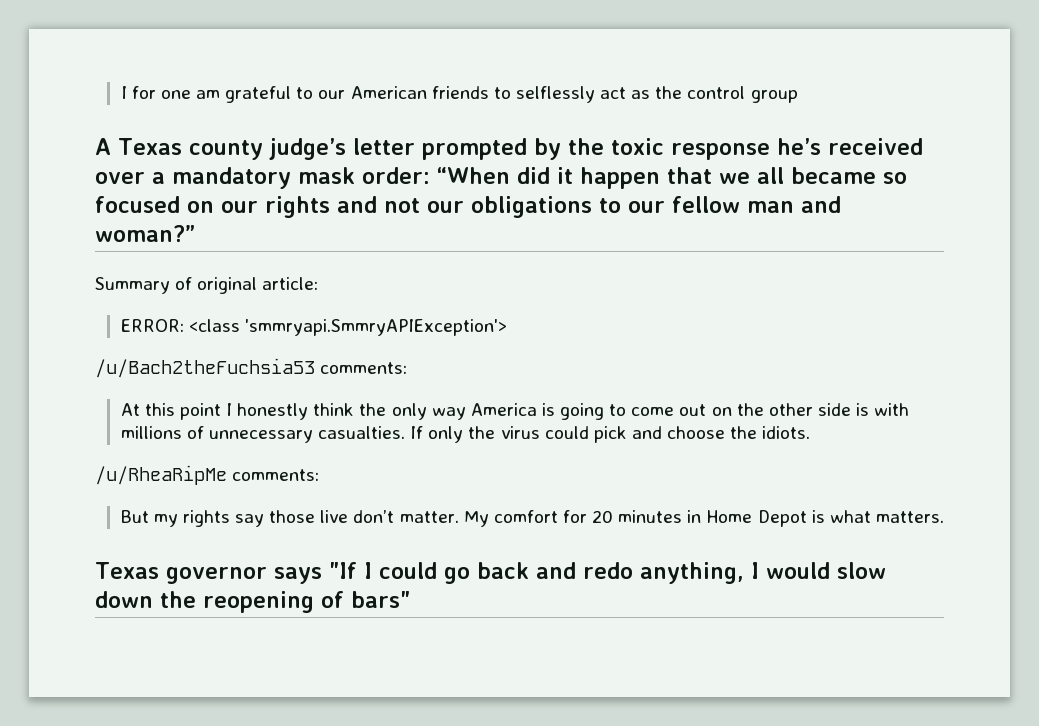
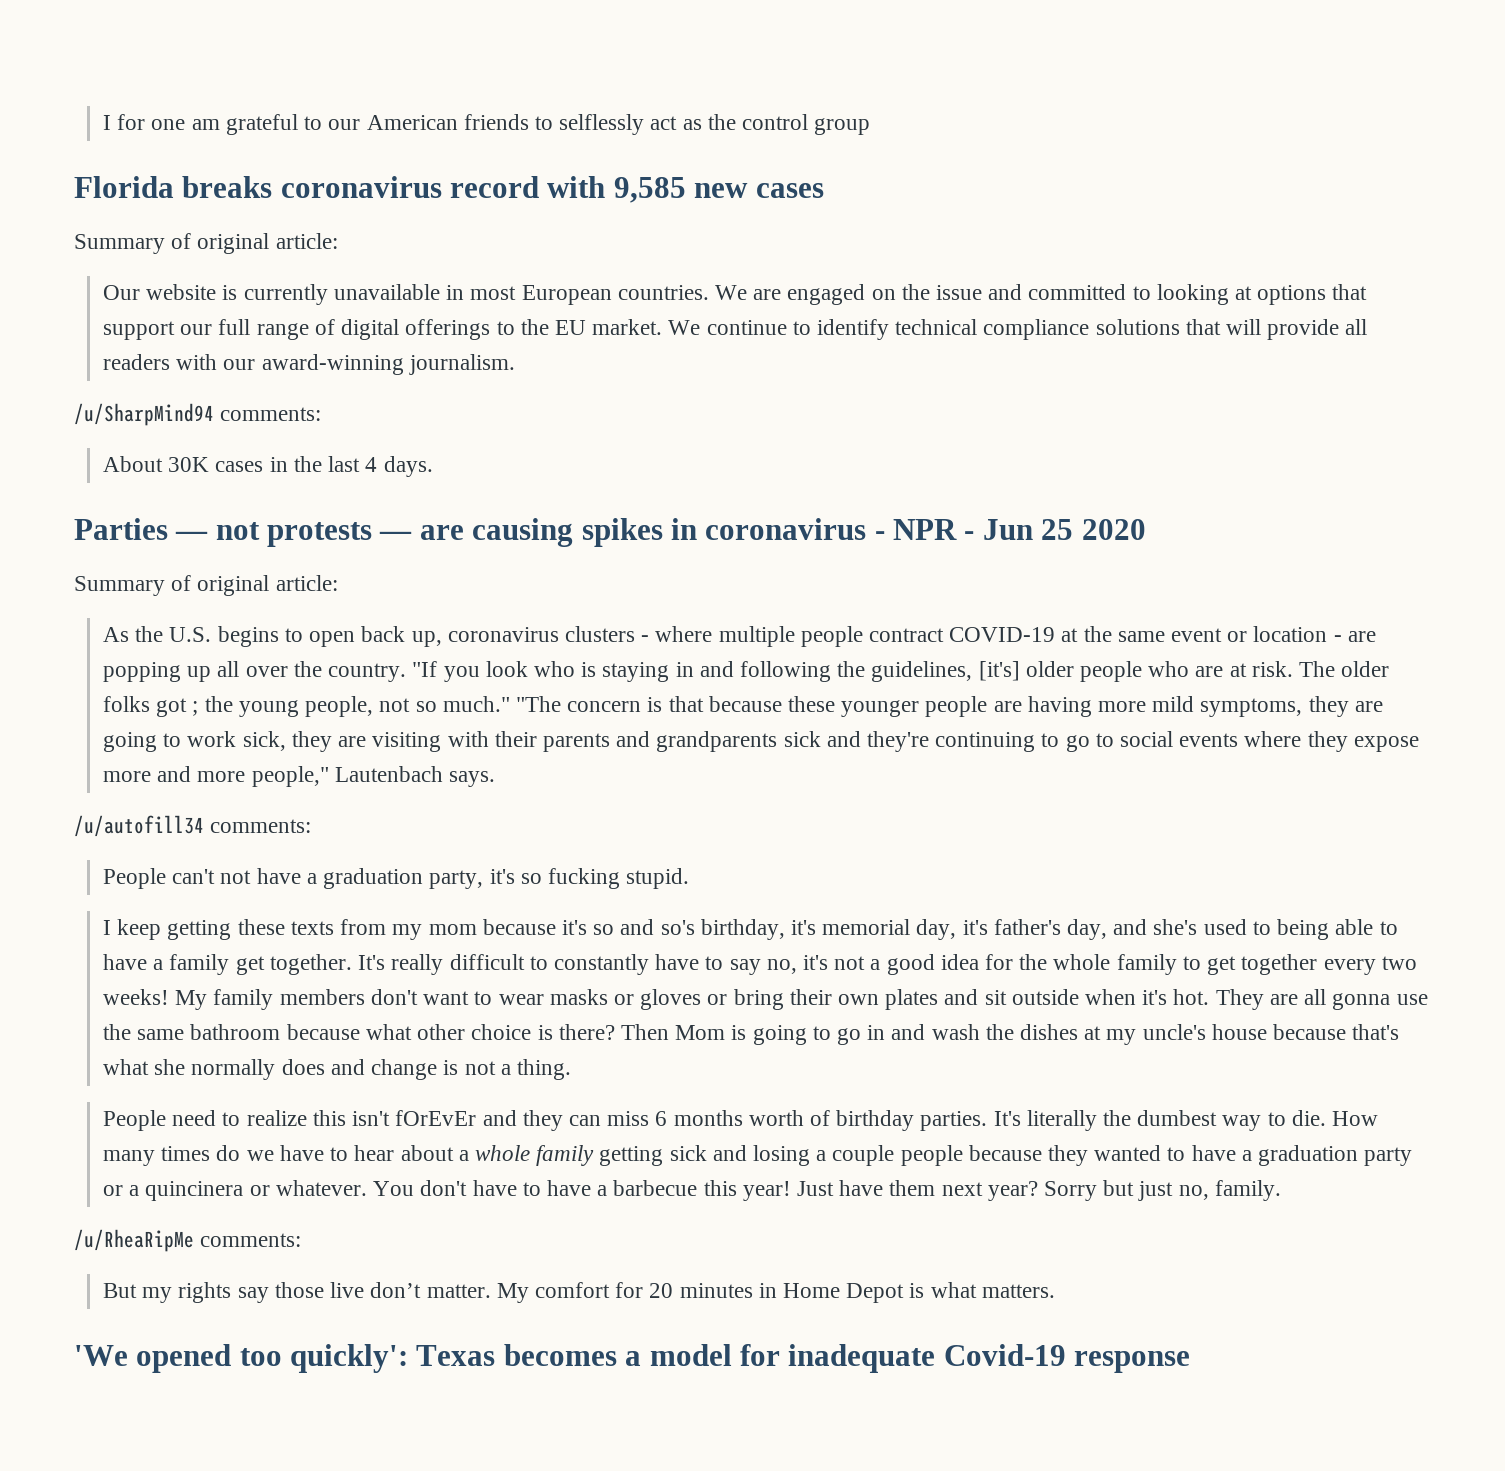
[95,138,923,160] [95,167,907,189] [95,196,841,218] [95,225,195,242] [95,277,319,294] [120,319,507,336] [95,358,408,378] [120,403,910,420] [120,426,811,443] A Texas county judge’s letter prompted by the toxic response he’s received over a mandatory mask order: “When did it happen that we all became so focused on our rights and not our obligations to our fellow man and woman?” // Summary of original article: // ERROR: <class 'smmryapi.SmmryAPIException'> // /u/Bach2theFuchsia53 comments: // At this point I honestly think the only way America is going to come out on the other side is with millions of unnecessary casualties. If only the virus could pick and choose the idiots. -> [74,176,824,203] [74,233,338,254] [103,284,1368,305] [103,319,1368,340] [103,354,515,375] [74,403,322,426] [103,456,433,477] [74,518,1146,547] [74,575,338,596] [103,626,1376,647] [103,661,1390,682] [103,696,1383,717] [103,731,1419,752] [103,766,496,787] [74,815,312,837] [103,868,690,889] [103,919,1398,940] [103,954,1417,975] [103,989,1428,1010] [103,1024,1400,1045] [103,1059,571,1080] [103,1110,1379,1131] [103,1145,1413,1166] [103,1180,1281,1201] Florida breaks coronavirus record with 9,585 new cases // Summary of original article: // Our website is currently unavailable in most European countries. We are engaged on the issue and committed to looking at options that support our full range of digital offerings to the EU market. We continue to identify technical compliance solutions that will provide all readers with our award-winning journalism. // /u/SharpMind94 comments: // About 30K cases in the last 4 days. // Parties — not protests — are causing spikes in coronavirus - NPR - Jun 25 2020 // Summary of original article: // As the U.S. begins to open back up, coronavirus clusters - where multiple people contract COVID-19 at the same event or location - are popping up all over the country. "If you look who is staying in and following the guidelines, [it's] older people who are at risk. The older folks got ; the young people, not so much." "The concern is that because these younger people are having more mild symptoms, they are going to work sick, they are visiting with their parents and grandparents sick and they're continuing to go to social events where they expose more and more people," Lautenbach says. // /u/autofill34 comments: // People can't not have a graduation party, it's so fucking stupid. // I keep getting these texts from my mom because it's so and so's birthday, it's memorial day, it's father's day, and she's used to being able to have a family get together. It's really difficult to constantly have to say no, it's not a good idea for the whole family to get together every two weeks! My family members don't want to wear masks or gloves or bring their own plates and sit outside when it's hot. They are all gonna use the same bathroom because what other choice is there? Then Mom is going to go in and wash the dishes at my uncle's house because that's what she normally does and change is not a thing. // People need to realize this isn't fOrEvEr and they can miss 6 months worth of birthday parties. It's literally the dumbest way to die. How many times do we have to hear about a whole family getting sick and losing a couple people because they wanted to have a graduation party or a quincinera or whatever. You don't have to have a barbecue this year! Just have them next year? Sorry but just no, family.
[95,562,886,584] [95,591,410,613] Texas governor says "If I could go back and redo anything, I would slow down the reopening of bars" -> [74,1344,1191,1373] 'We opened too quickly': Texas becomes a model for inadequate Covid-19 response

